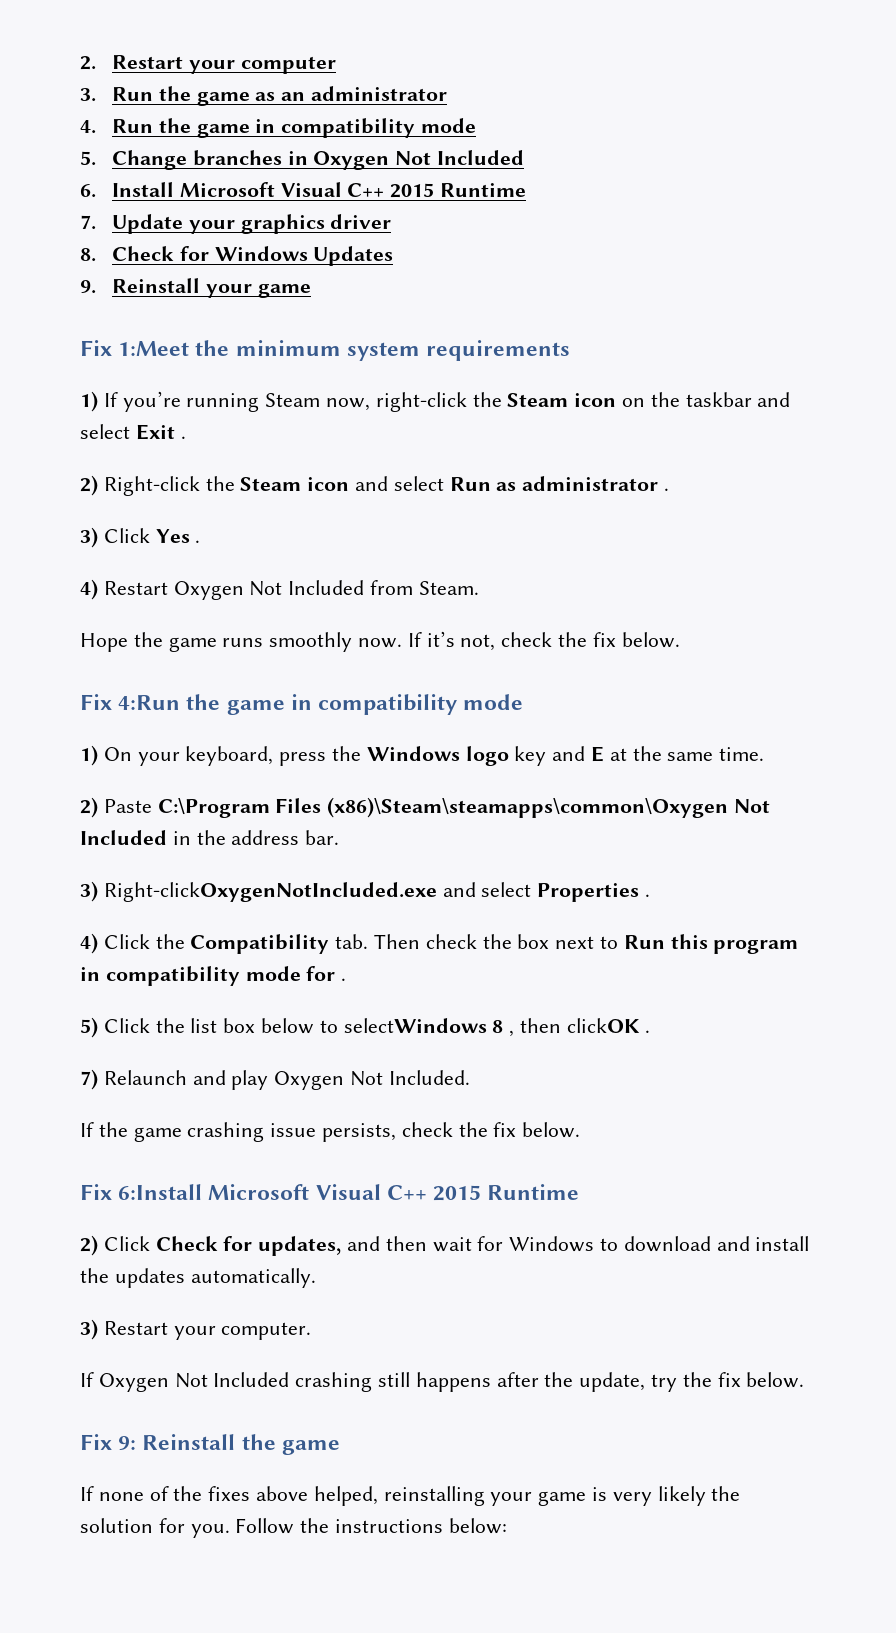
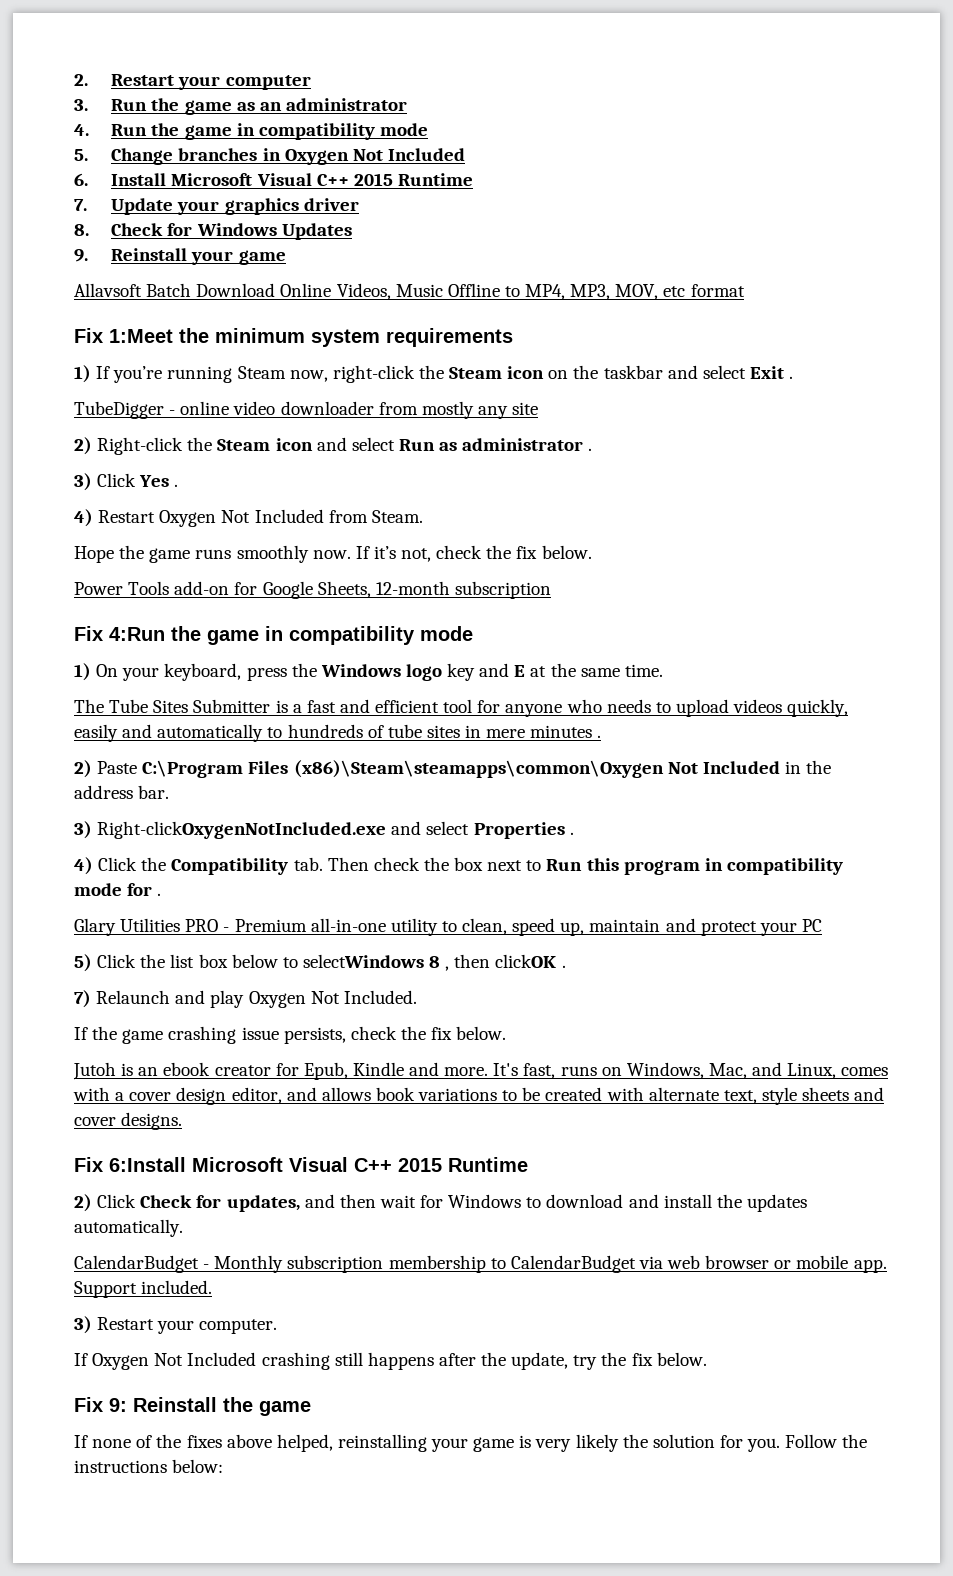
(311, 291) none -> [74,283,745,300] // Allavsoft Batch Download Online Videos, Music Offline to MP4, MP3, MOV, etc format
(186, 437) none -> [74,401,539,419] // TubeDigger - online video downloader from mostly any site
(680, 640) none -> [74,581,551,599] // Power Tools add-on for Google Sheets, 12-month subscription
(765, 754) none -> [74,699,849,717] [74,724,602,742] // The Tube Sites Submitter is a fast and efficient tool for anyone who needs to upload videos quickly, easily and automatically to hundreds of tube sites in mere minutes .
(347, 979) none -> [74,918,822,936] // Glary Utilities PRO - Premium all-in-one utility to clean, speed up, maintain and protect your PC
(581, 1130) none -> [73,1062,889,1080] [73,1087,885,1105] [74,1112,183,1130] // Jutoh is an ebook creator for Epub, Kindle and more. It's fast, runs on Windows, Mac, and Linux, comes with a cover design editor, and allows book variations to be created with alternate text, style sheets and cover designs.
(316, 1278) none -> [74,1255,887,1273] [74,1280,213,1298] // CalendarBudget - Monthly subscription membership to CalendarBudget via web browser or mobile app. Support included.

